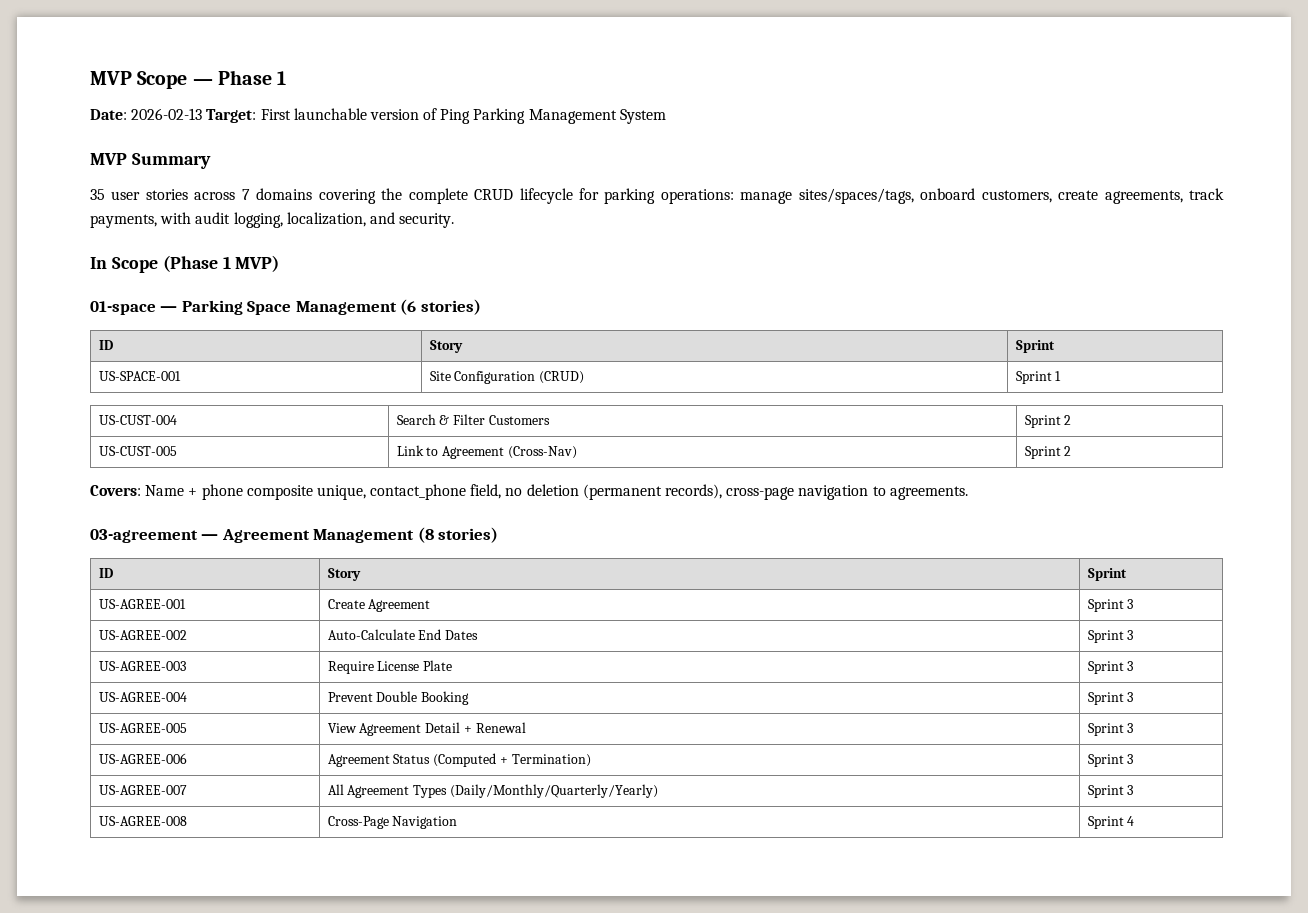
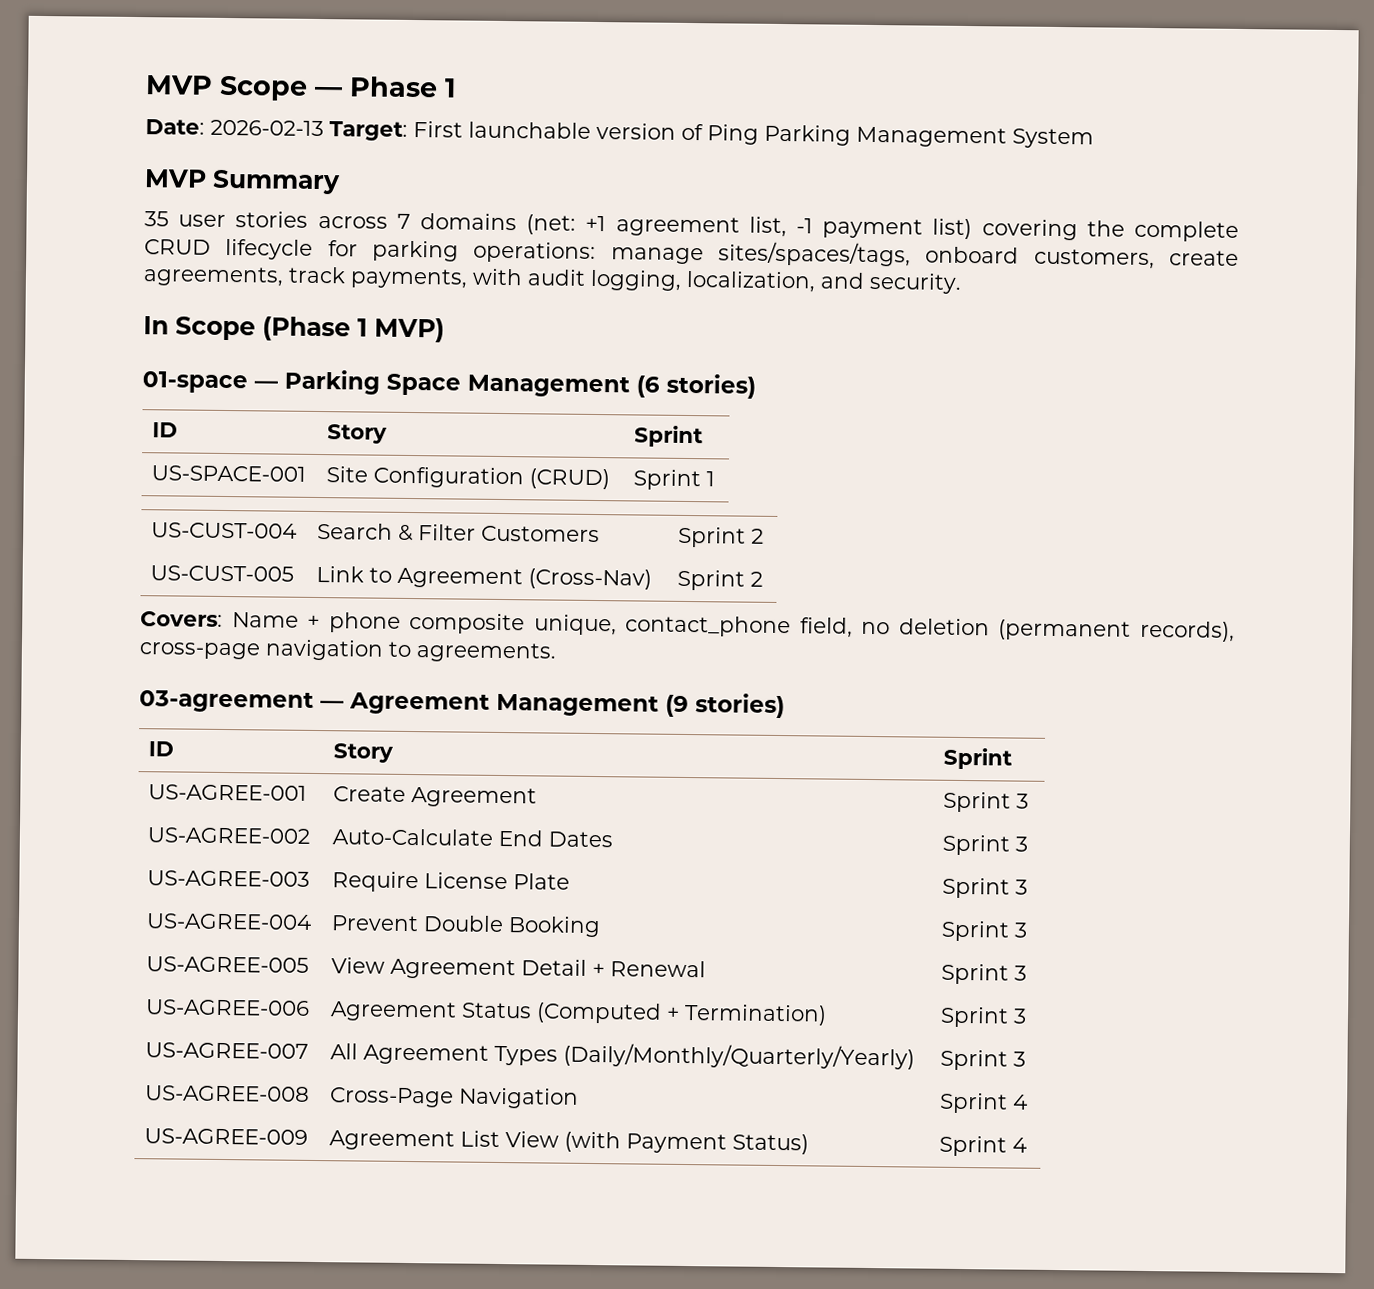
(313, 194) none -> [526,214,973,240] (net: +1 agreement list, -1 payment list)
[417,527,434,543] (8 -> [665,694,689,718] (9
(1135, 821) none -> [144,1128,309,1145] [329,1130,810,1155] [939,1135,1028,1157] // US-AGREE-009 | Agreement List View (with Payment Status) | Sprint 4

